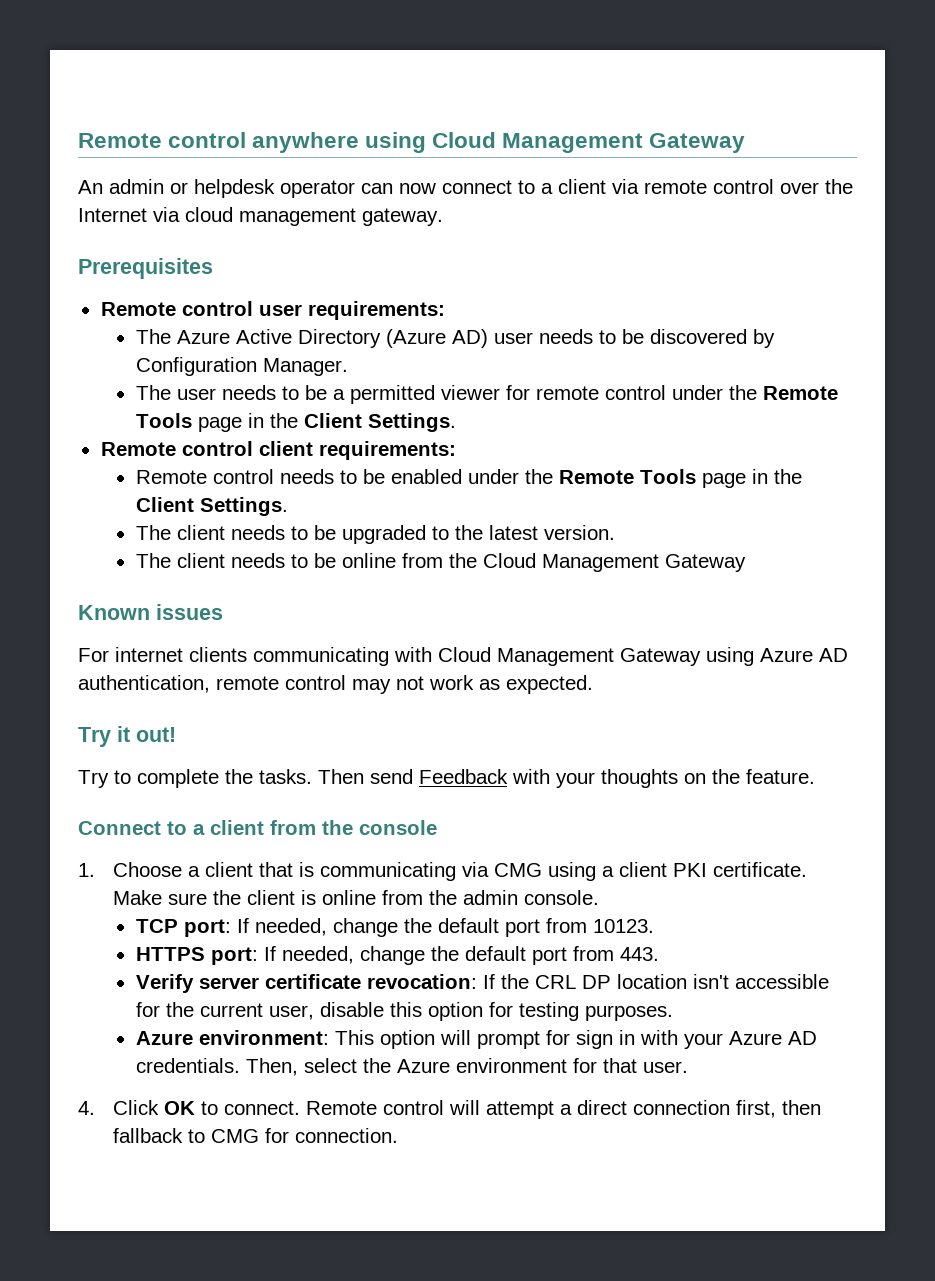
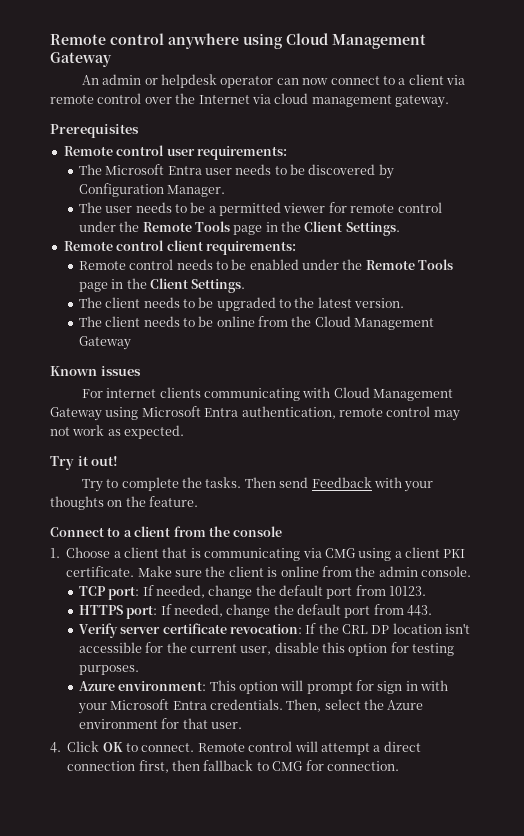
[176,329,488,348] Azure Active Directory (Azure AD) -> [105,164,202,175] Microsoft Entra
[760,648,848,662] Azure AD -> [141,406,239,417] Microsoft Entra
[728,1031,817,1045] Azure AD -> [110,699,207,710] Microsoft Entra

